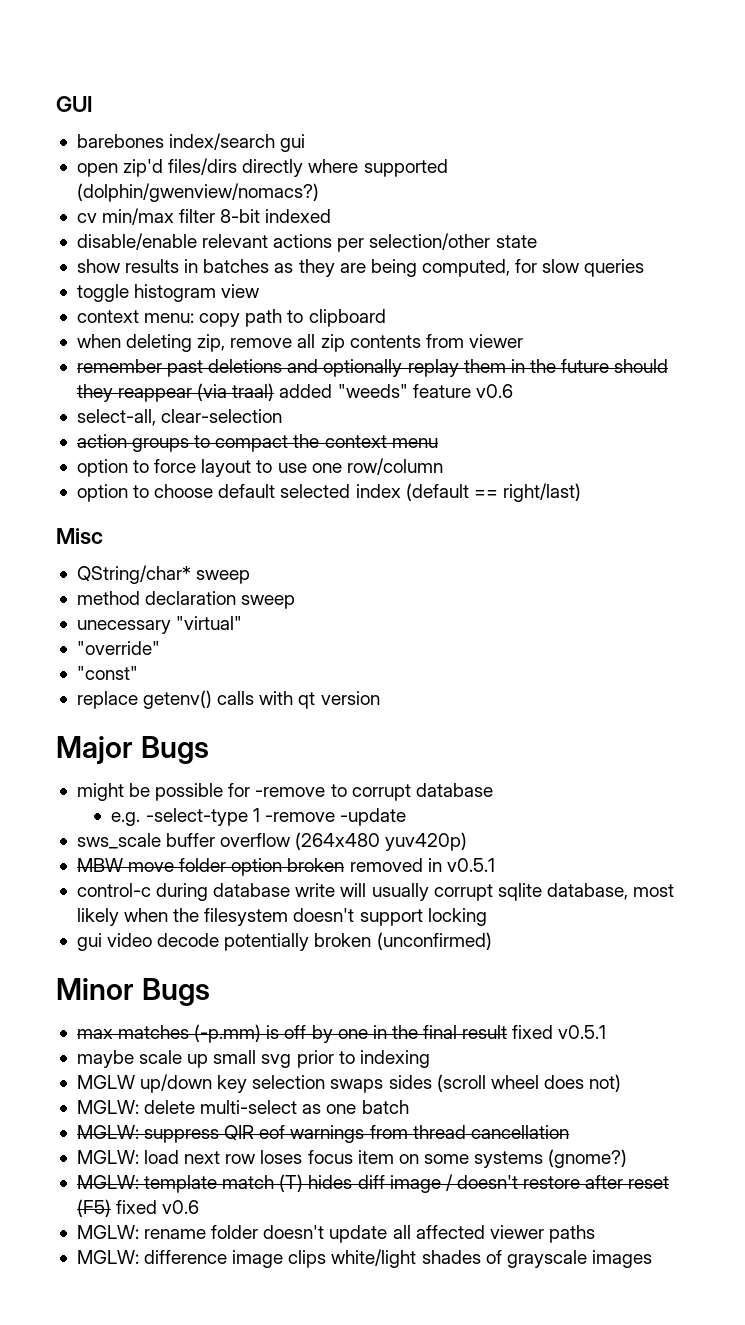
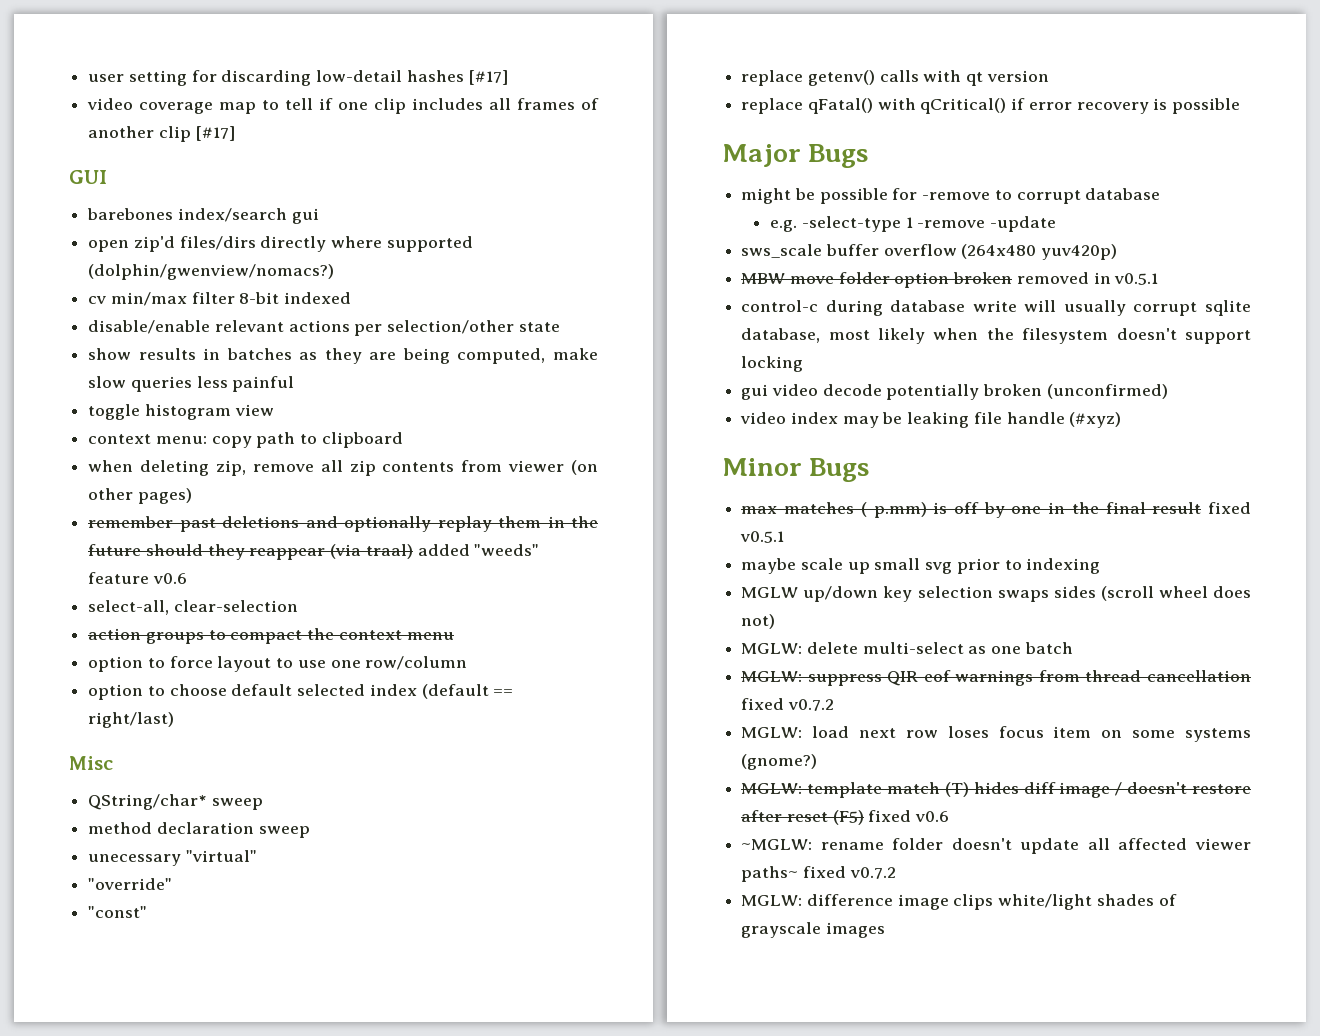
(56, 104) none -> [88,70,508,86] [87,98,600,114] [88,126,235,142] user setting for discarding low-detail hashes [#17] // video coverage map to tell if one clip includes all frames of another clip [#17] //
[515,259,538,273] for -> [553,348,598,360] make
(645, 268) none -> [196,376,295,392] less painful
(523, 341) none -> [570,460,598,475] [88,488,192,504] (on other pages)
(380, 698) none -> [741,98,1241,114] // replace qFatal() with qCritical() if error recovery is possible
(492, 941) none -> [740,412,1122,428] // video index may be leaking file handle (#xyz)
(569, 1132) none -> [741,698,834,711] fixed v0.7.2
[76,1225,139,1239] MGLW: -> [741,839,813,850] ~MGLW:
[548,1225,595,1243] paths -> [741,866,896,882] paths~ fixed v0.7.2

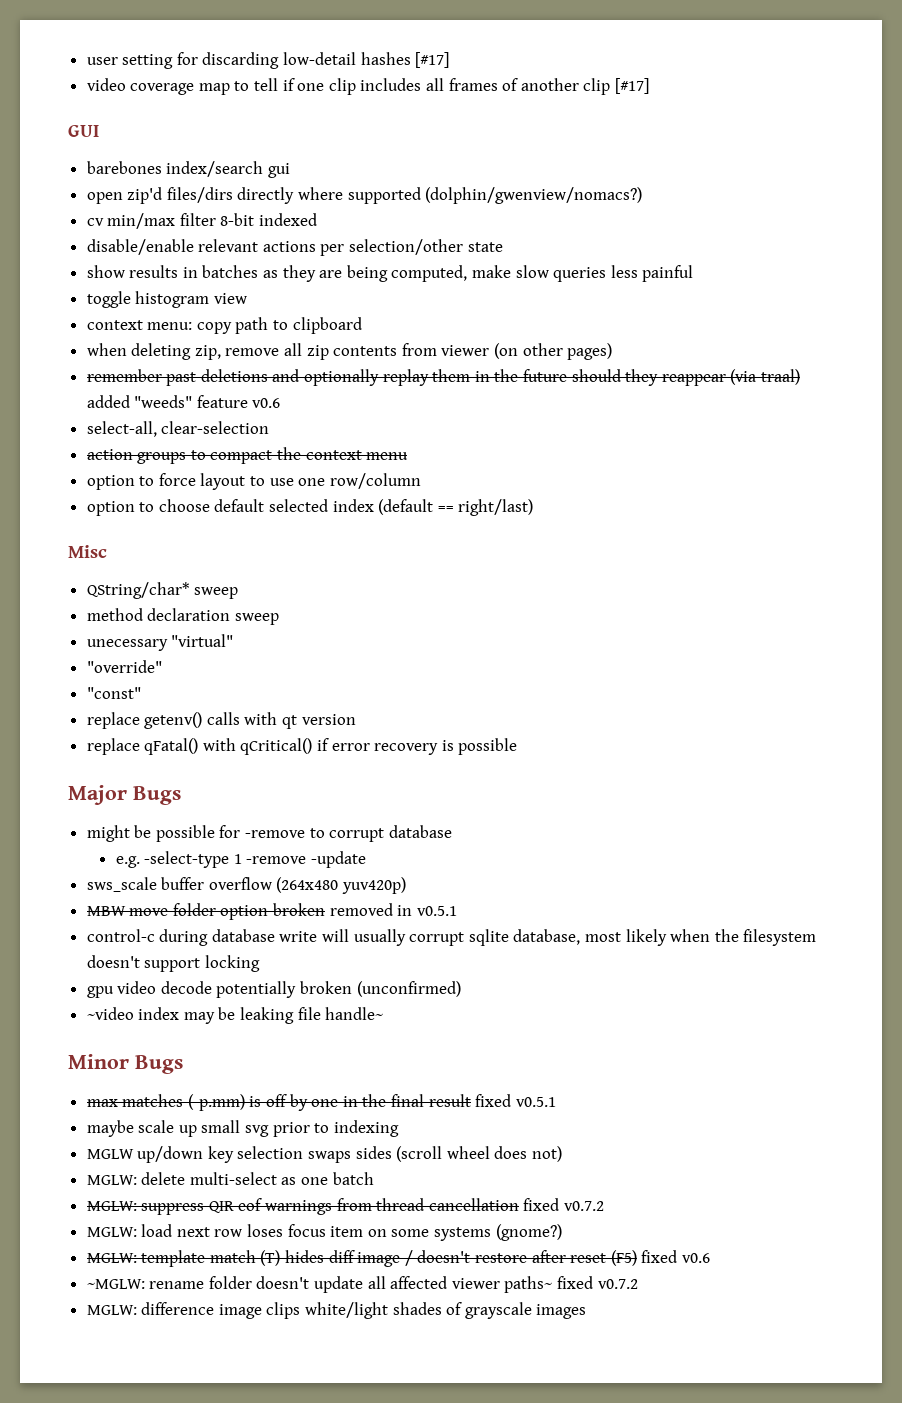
[741,384,769,400] gui -> [86,986,114,998] gpu
[740,412,787,424] video -> [86,1007,134,1020] ~video
[1006,412,1122,428] handle (#xyz) -> [325,1007,384,1020] handle~

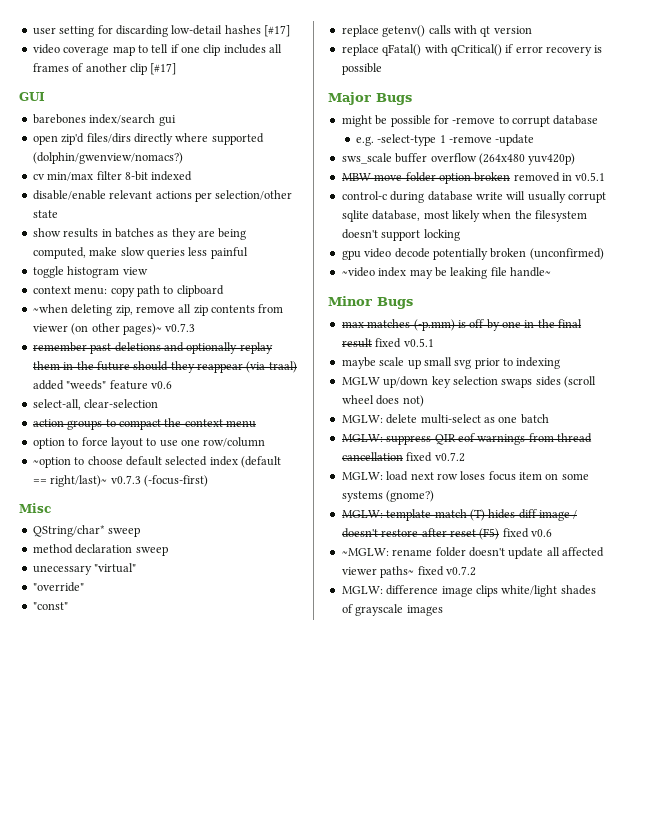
[86,343,127,356] when -> [32,304,68,313] ~when
[567,343,613,360] pages) -> [122,323,196,335] pages)~ v0.7.3
[86,501,135,516] option -> [32,457,71,468] ~option
[458,499,534,516] right/last) -> [50,475,208,487] right/last)~ v0.7.3 (-focus-first)

